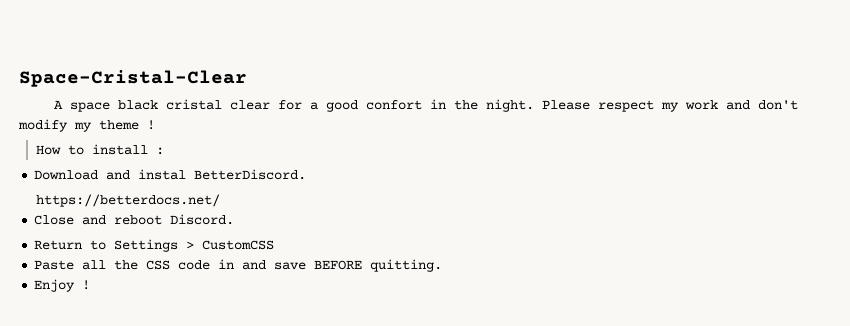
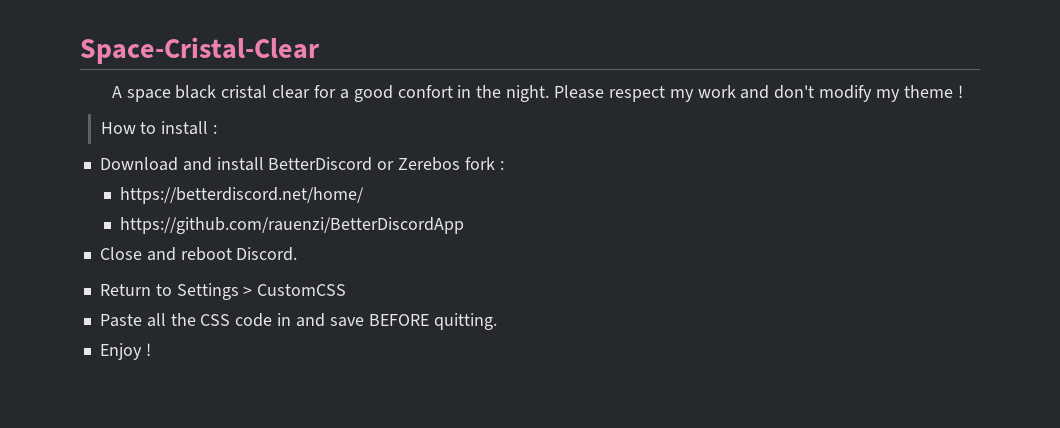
[138,169,307,180] [36,194,221,207] instal BetterDiscord. // https://betterdocs.net/ -> [216,157,504,171] [120,187,365,204] [120,217,465,234] install BetterDiscord or Zerebos fork : // https://betterdiscord.net/home/ // https://github.com/rauenzi/BetterDiscordApp

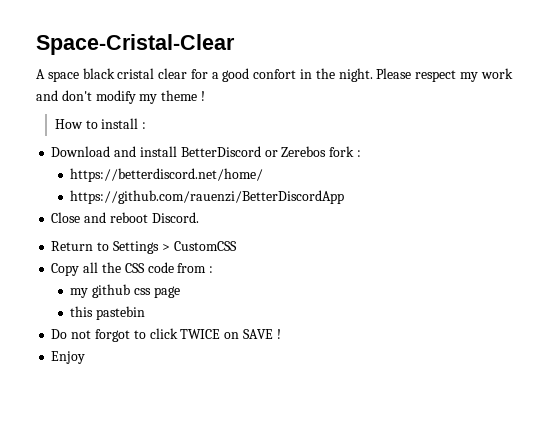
[99,314,142,327] Paste -> [51,263,80,276] Copy
[277,313,497,330] in and save BEFORE quitting. -> [177,263,214,273] [70,284,180,298] [70,306,145,320] [51,328,281,342] from : // my github css page // this pastebin // Do not forgot to click TWICE on SAVE !
[145,343,151,356] ! -> (86, 357) none

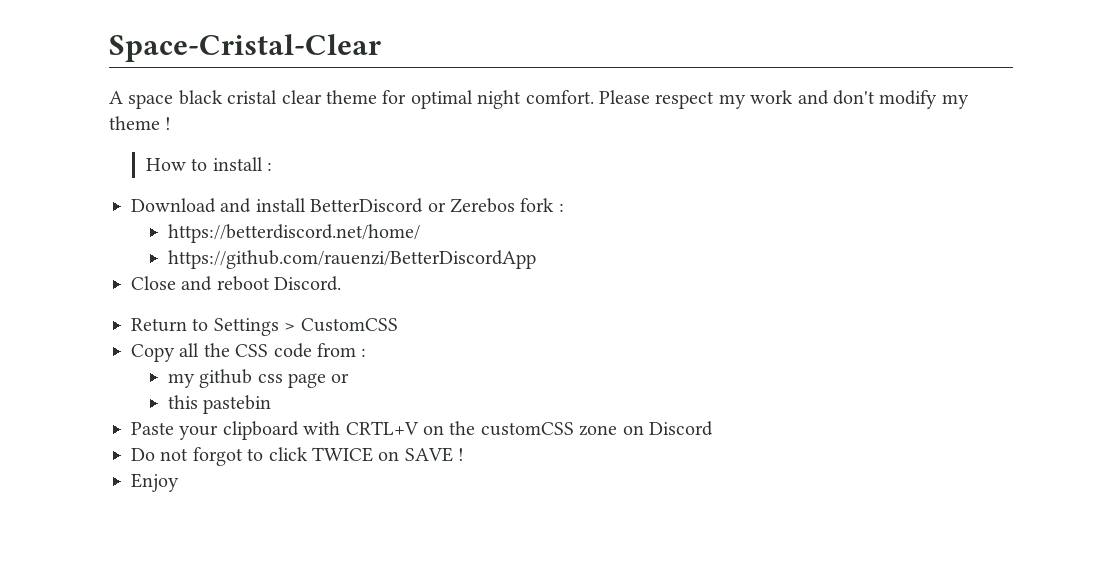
[190,68,373,82] for a good confort in the night. -> [326,90,594,109] theme for optimal night comfort.
(180, 292) none -> [331,373,350,383] or
(145, 313) none -> [131,421,713,440] // Paste your clipboard with CRTL+V on the customCSS zone on Discord

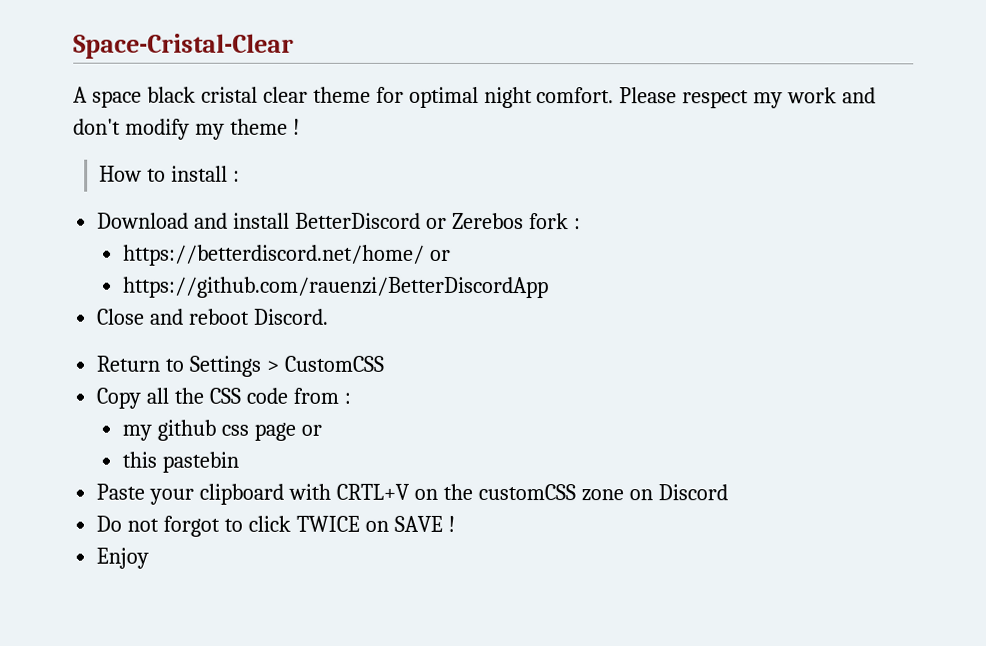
(420, 233) none -> [430,249,452,261] or

